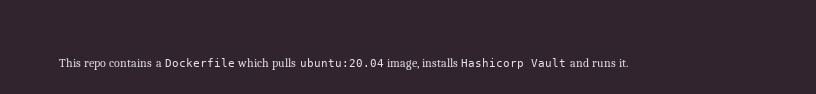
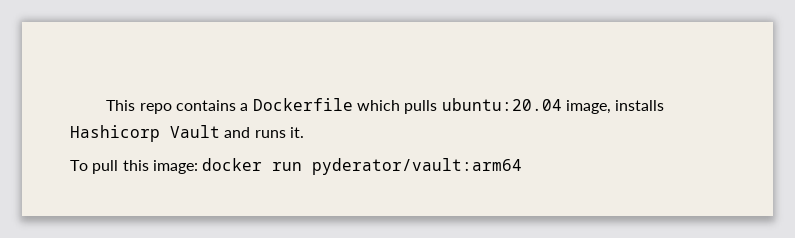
(629, 63) none -> [70,158,523,175] // To pull this image: docker run pyderator/vault:arm64

